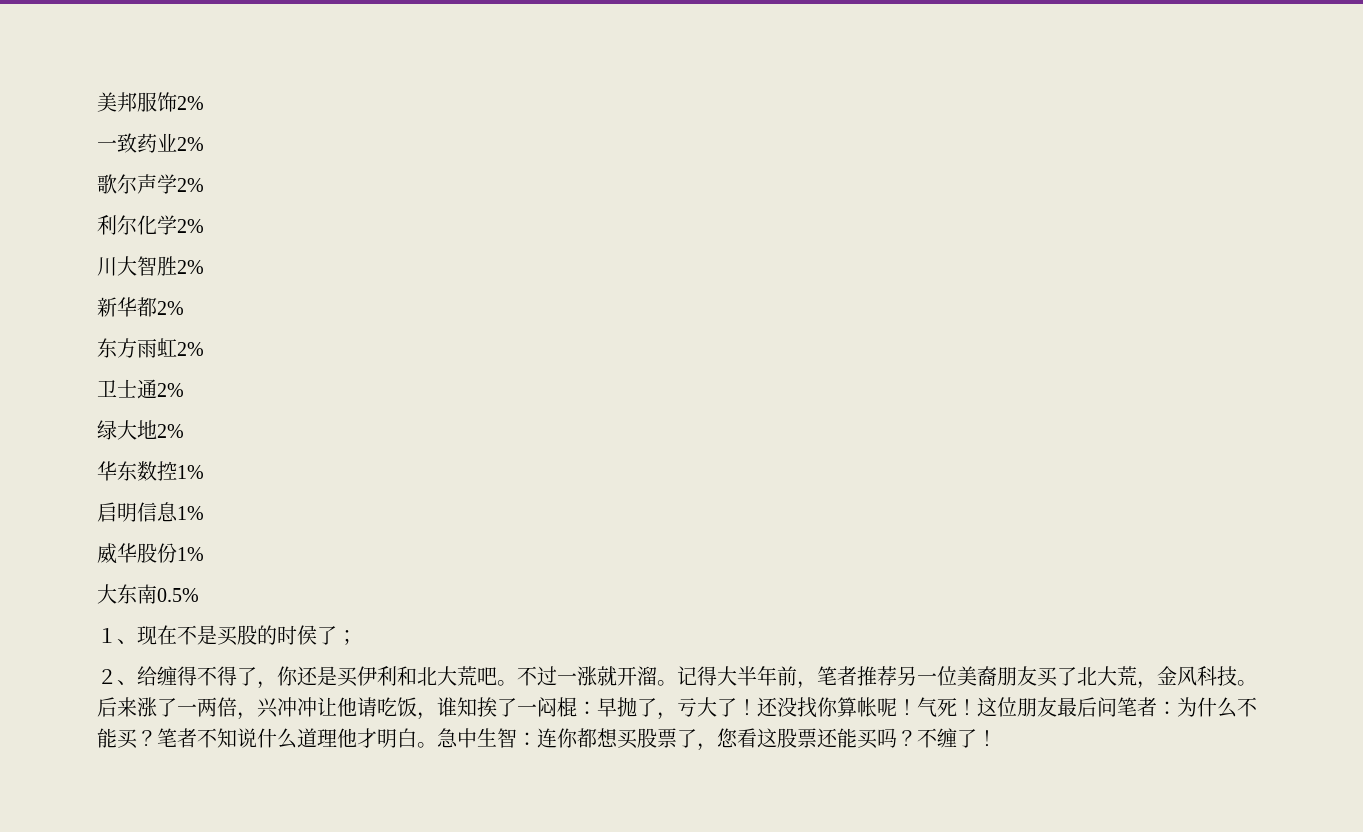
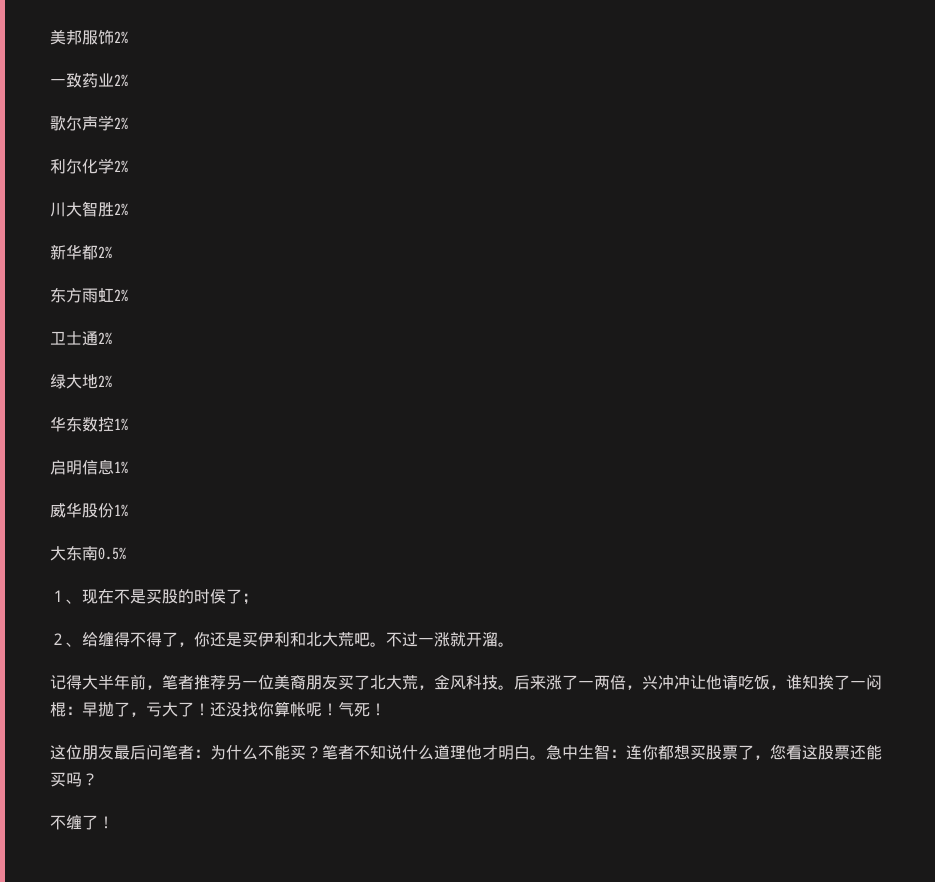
(677, 683) none -> (514, 644) //
(977, 707) none -> (386, 709) //
(917, 738) none -> (98, 779) //

